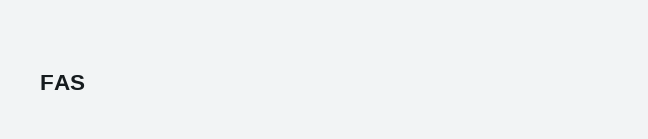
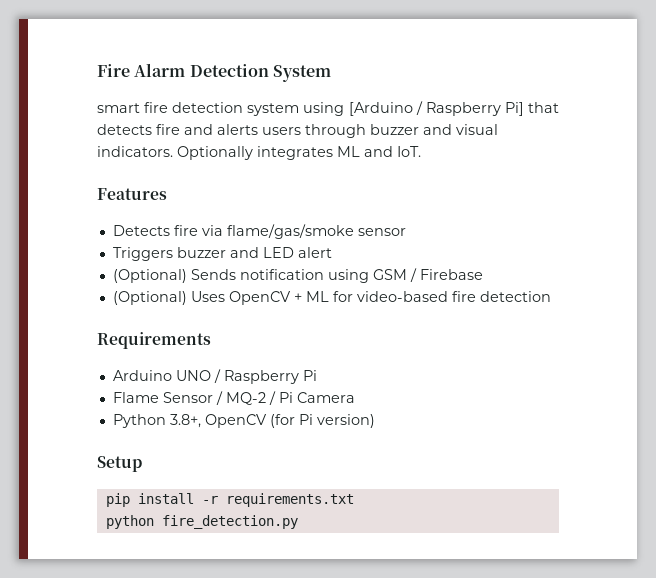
[40,75,85,90] FAS -> [97,63,331,82] [97,101,559,116] [97,124,498,138] [97,146,421,160] [97,188,167,200] [112,224,406,239] [112,247,332,261] [112,268,483,283] [112,291,551,305] [97,332,211,349] [112,369,317,384] [112,391,355,405] [112,414,375,428] [97,456,142,472] [105,493,354,507] [105,515,298,529] Fire Alarm Detection System // smart fire detection system using [Arduino / Raspberry Pi] that detects fire and alerts users through buzzer and visual indicators. Optionally integrates ML and IoT. // Features // Detects fire via flame/gas/smoke sensor // Triggers buzzer and LED alert // (Optional) Sends notification using GSM / Firebase // (Optional) Uses OpenCV + ML for video-based fire detection // Requirements // Arduino UNO / Raspberry Pi // Flame Sensor / MQ-2 / Pi Camera // Python 3.8+, OpenCV (for Pi version) // Setup // pip install -r requirements.txt // python fire_detection.py

